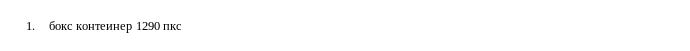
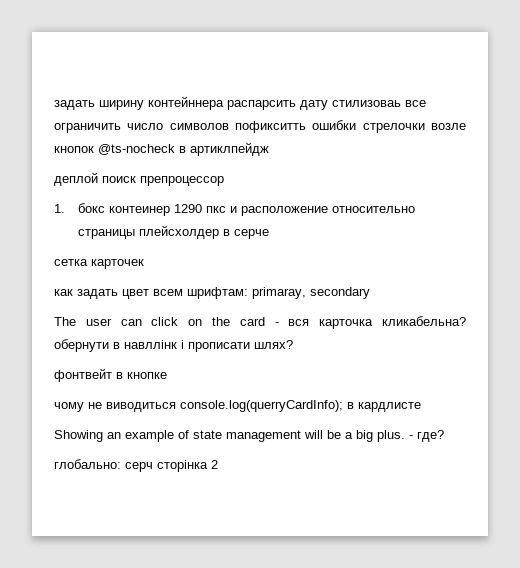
(26, 26) none -> [54,96,426,110] [54,120,466,133] [54,142,269,156] [54,172,224,186] задать ширину контейннера распарсить дату стилизоваь все ограничить число символов пофикситть ошибки стрелочки возле кнопок @ts-nocheck в артиклпейдж // деплой поиск препроцессор //
(182, 27) none -> [229,206,415,216] [77,225,269,239] [54,259,144,269] [54,287,370,299] [54,316,467,329] [54,339,293,352] [54,368,167,382] [54,400,421,412] [54,430,444,442] [54,459,218,472] и расположение относительно страницы плейсхолдер в серче // сетка карточек // как задать цвет всем шрифтам: primaray, secondary // The user can click on the card - вся карточка кликабельна? обернути в навллінк і прописати шлях? // фонтвейт в кнопке // чому не виводиться console.log(querryCardInfo); в кардлисте // Showing an example of state management will be a big plus. - где? // глобально: серч сторінка 2

